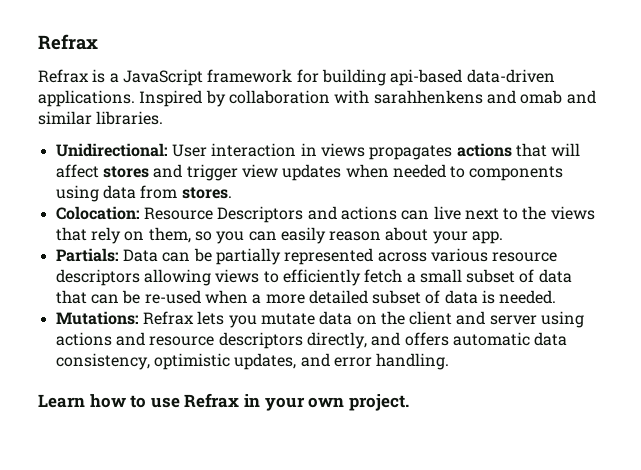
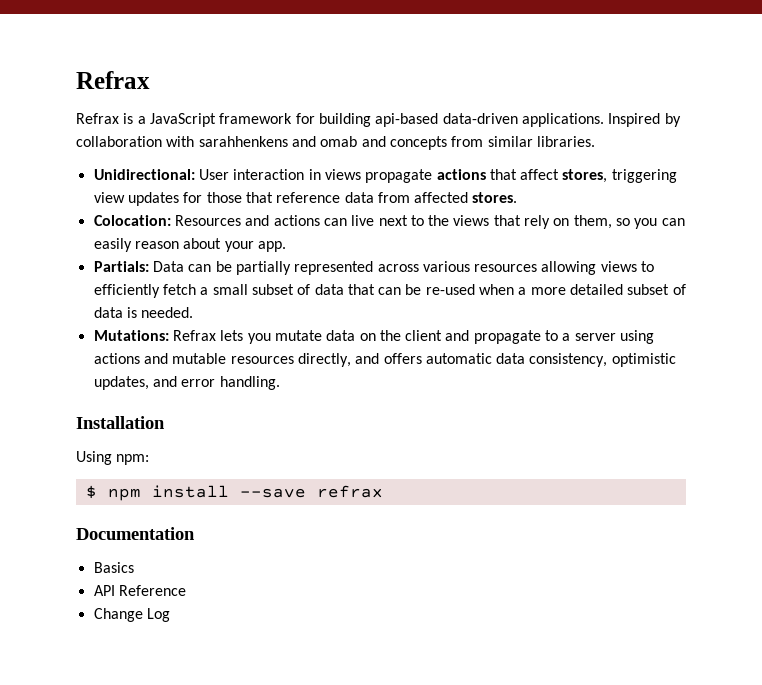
(596, 97) none -> [389,136,484,150] concepts from
[369,145,453,160] propagates -> [365,169,433,183] propagate
[551,143,581,156] [55,164,564,181] [55,185,99,202] will affect stores and trigger view updates when needed to components using -> [520,169,677,183] [93,192,341,206] affect stores, triggering view updates for those that reference
(178, 192) none -> [414,192,469,203] affected
[143,206,304,223] Resource Descriptors -> [174,215,241,226] Resources
[492,252,558,262] [55,269,140,286] resource descriptors -> [474,264,538,272] resources
(486, 318) none -> [473,330,571,344] propagate to a
[149,332,303,349] resource descriptors -> [172,353,294,364] mutable resources
[38,393,409,411] Learn how to use Refrax in your own project. -> [76,416,165,429] [76,451,150,465] [85,485,383,501] [76,527,195,540] [93,562,134,573] [93,585,186,596] [93,608,170,622] Installation // Using npm: // $ npm install --save refrax // Documentation // Basics // API Reference // Change Log

